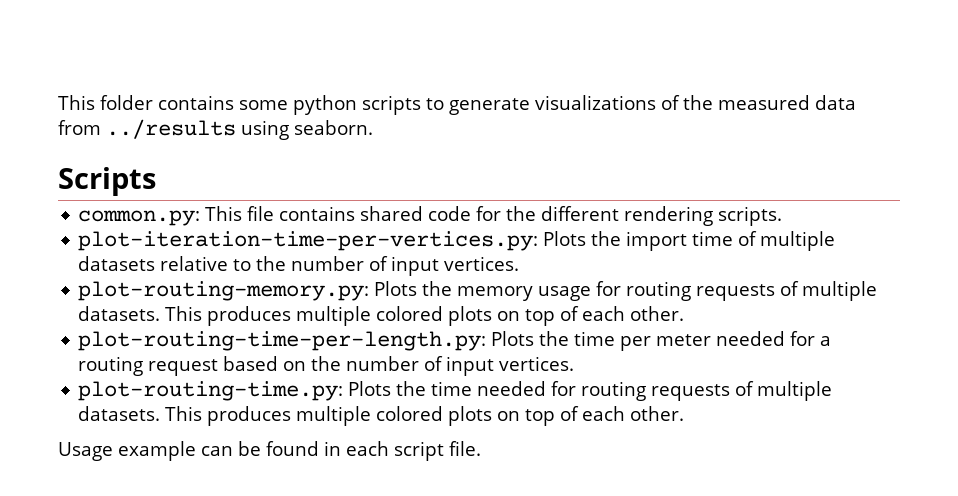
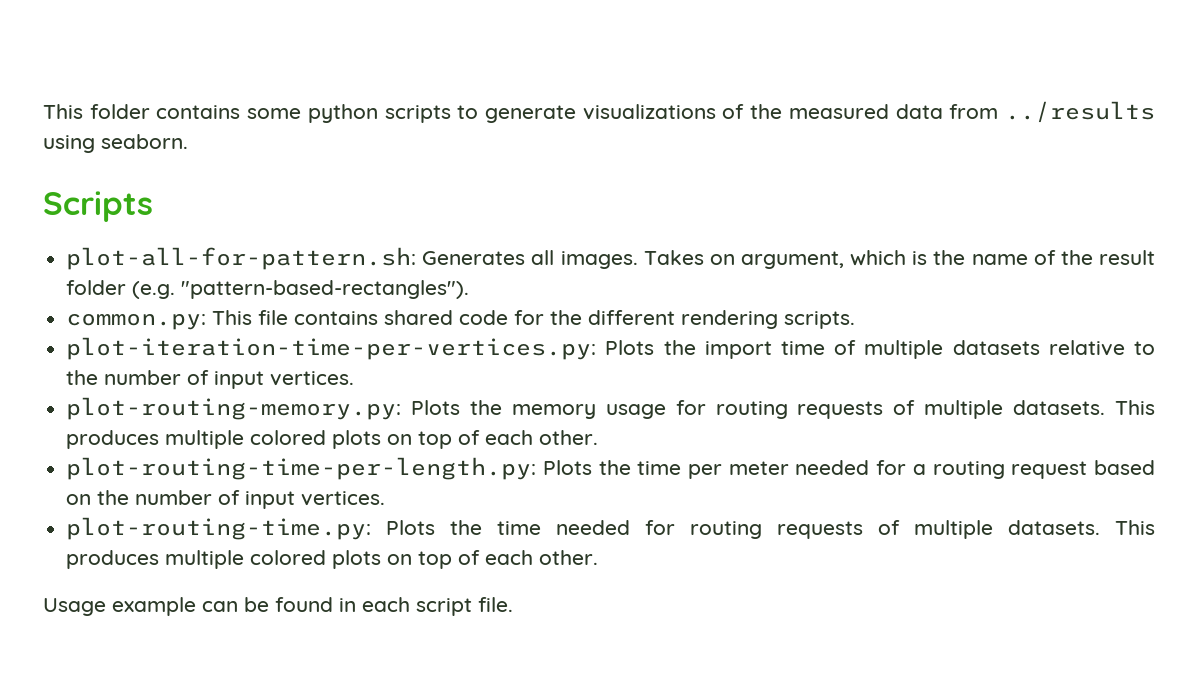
(156, 181) none -> [66,247,1156,270] [66,280,470,299] // plot-all-for-pattern.sh: Generates all images. Takes on argument, which is the name of the result folder (e.g. "pattern-based-rectangles").

